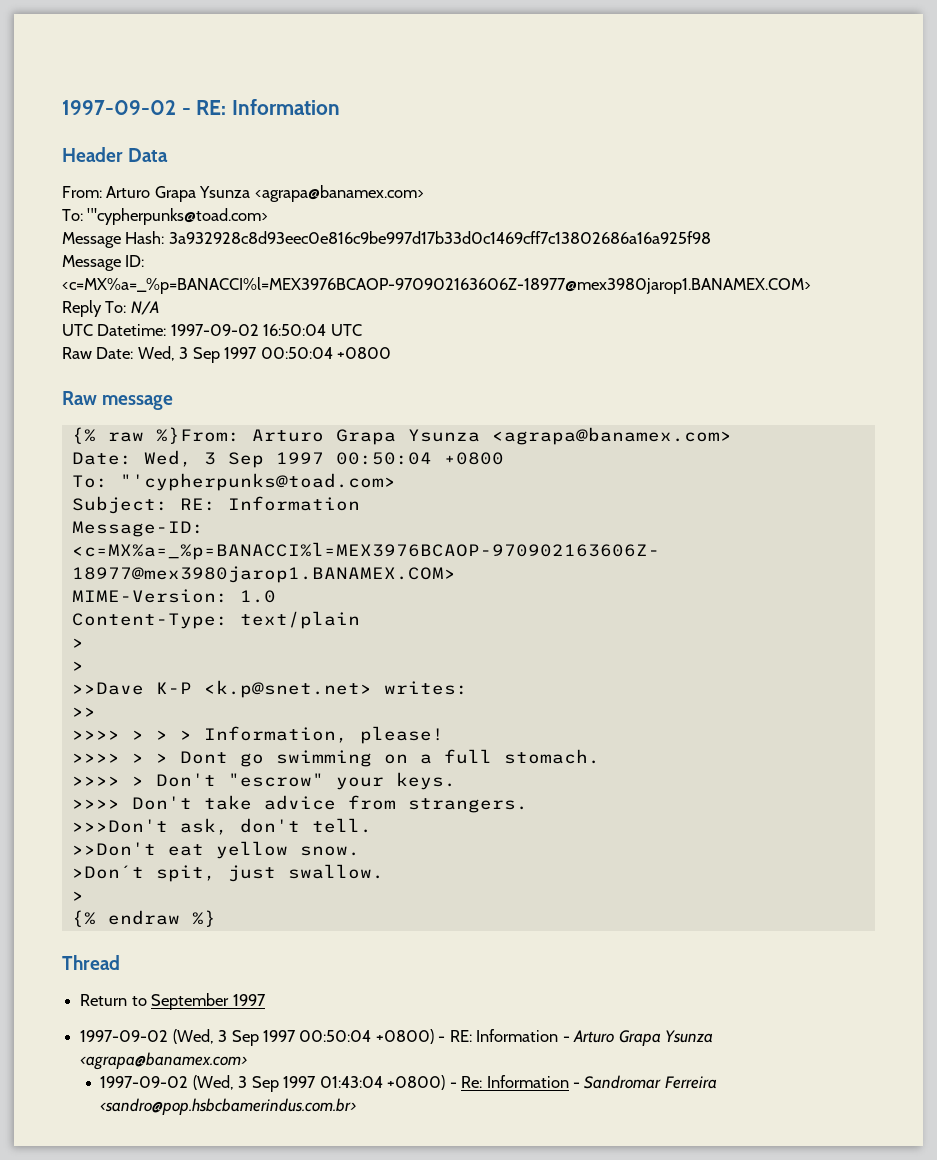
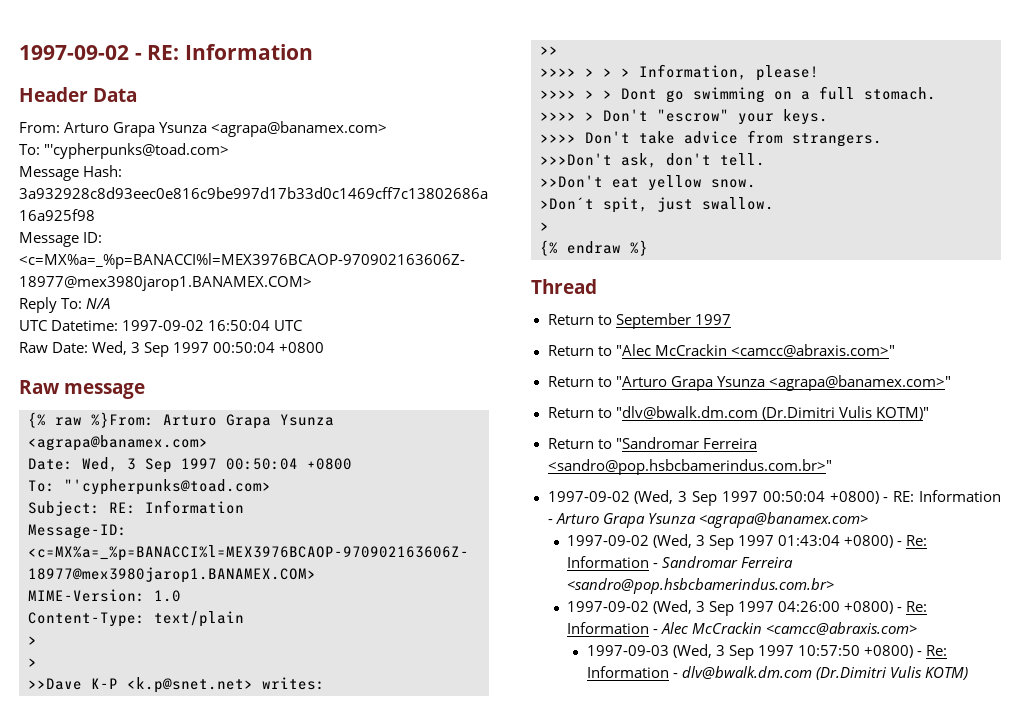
(266, 1000) none -> [547,344,895,357] [547,375,951,391] [547,406,929,420] [547,437,757,449] [547,459,832,475] // Return to "Alec McCrackin <camcc@abraxis.com>" // Return to "Arturo Grapa Ysunza <agrapa@banamex.com>" // Return to "dlv@bwalk.dm.com (Dr.Dimitri Vulis KOTM)" // Return to "Sandromar Ferreira <sandro@pop.hsbcbamerindus.com.br>"
(357, 1106) none -> [567,600,928,616] [567,622,918,635] [586,644,947,660] [586,666,968,680] // 1997-09-02 (Wed, 3 Sep 1997 04:26:00 +0800) - Re: Information - Alec McCrackin <camcc@abraxis.com> // 1997-09-03 (Wed, 3 Sep 1997 10:57:50 +0800) - Re: Information - dlv@bwalk.dm.com (Dr.Dimitri Vulis KOTM)

